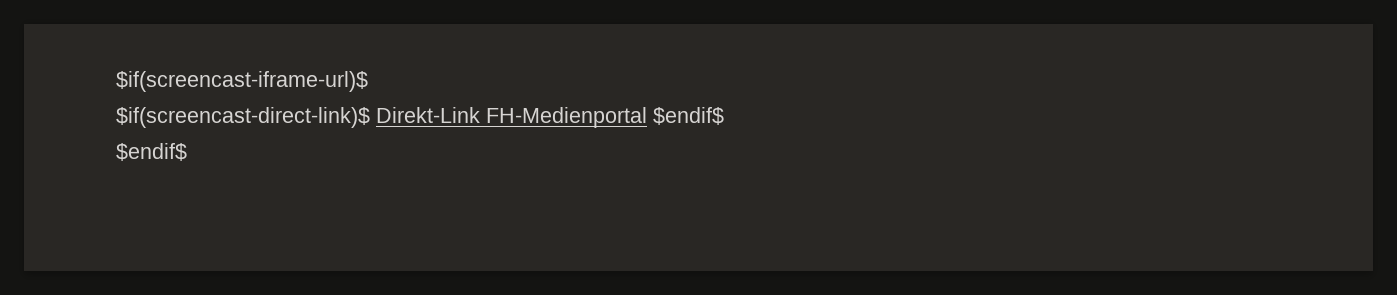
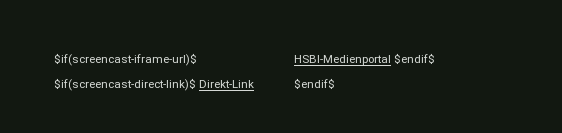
[486,107,647,128] FH-Medienportal -> [294,55,391,65] HSBI-Medienportal

